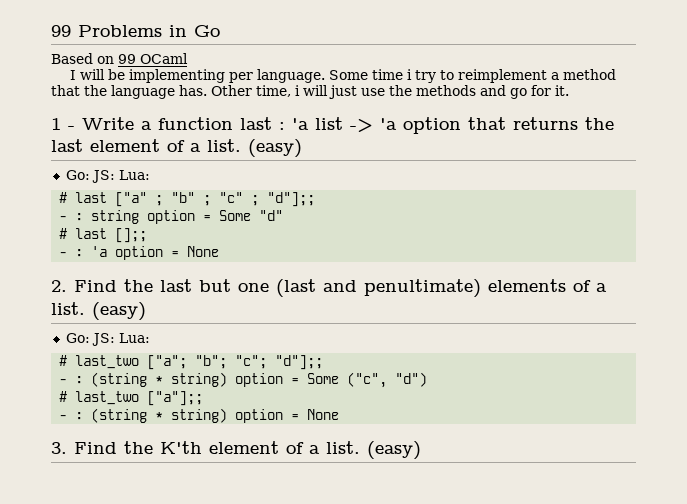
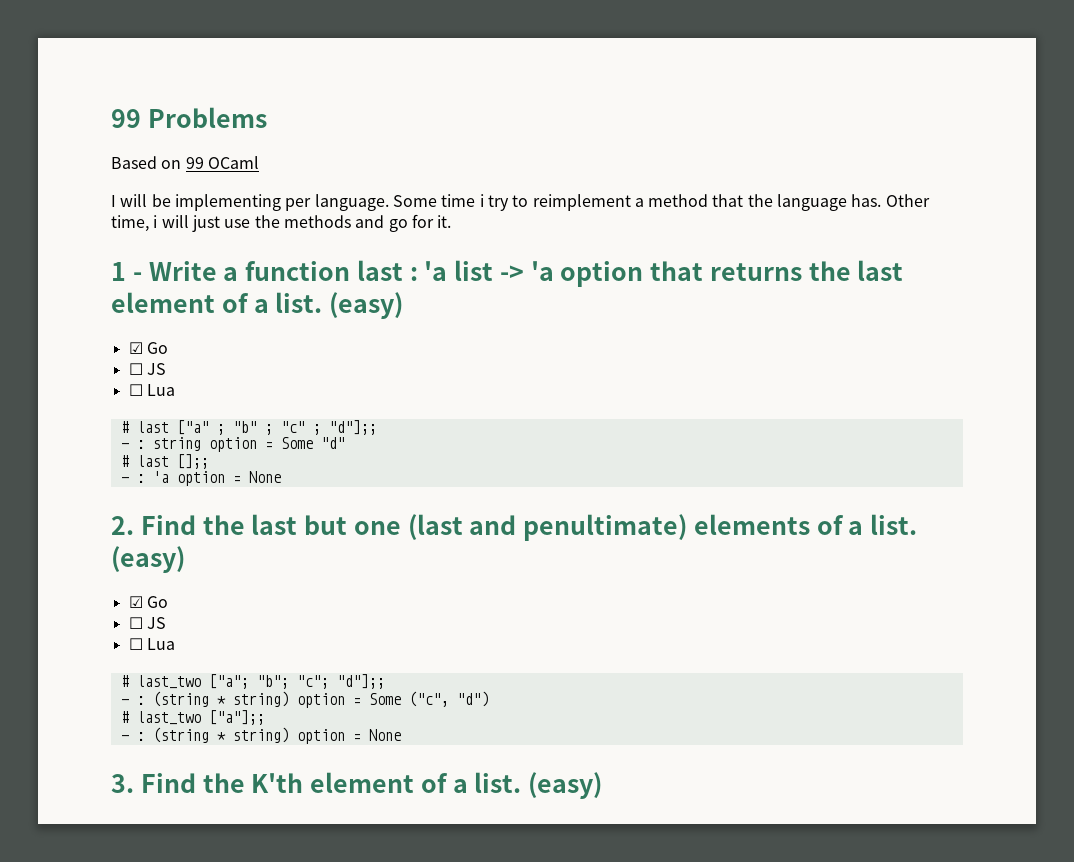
[169,25,220,37] in Go -> (267, 117) none
[65,170,150,183] Go: JS: Lua: -> [128,342,168,354] [128,363,166,375] [128,384,175,396] ☑ Go // ☐ JS // ☐ Lua
[65,333,150,346] Go: JS: Lua: -> [128,596,168,608] [128,617,166,629] [128,638,175,650] ☑ Go // ☐ JS // ☐ Lua

